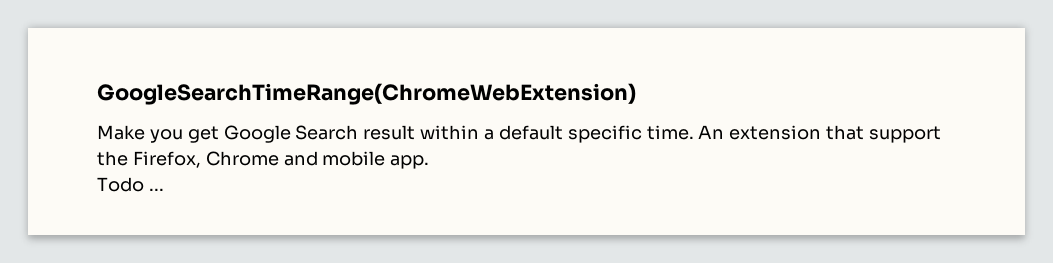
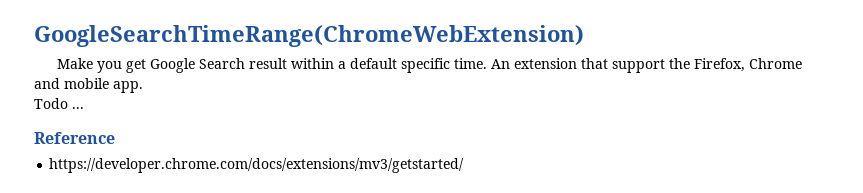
(164, 189) none -> [34,132,115,144] [49,158,465,173] // Reference // https://developer.chrome.com/docs/extensions/mv3/getstarted/

